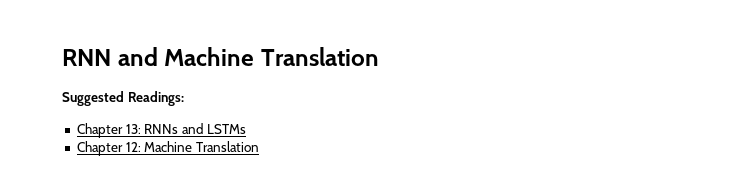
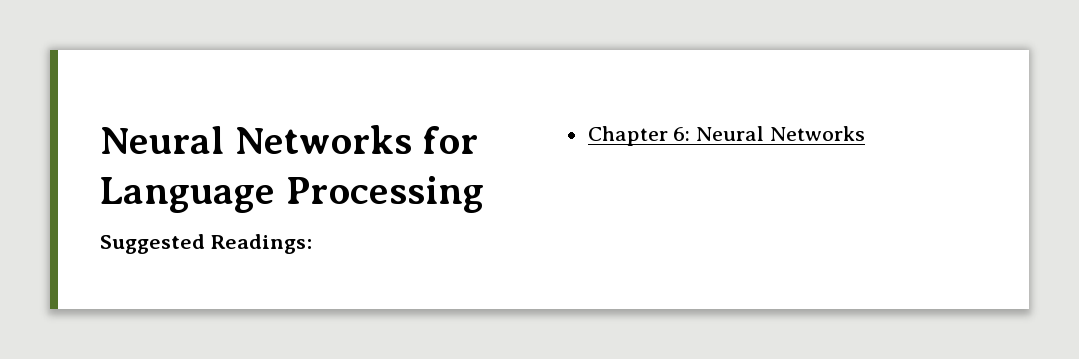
[62,47,379,66] [62,91,184,106] [76,123,247,138] [76,141,259,156] RNN and Machine Translation // Suggested Readings: // Chapter 13: RNNs and LSTMs // Chapter 12: Machine Translation -> [100,125,479,154] [100,176,484,213] [100,234,312,254] [587,126,866,146] Neural Networks for Language Processing // Suggested Readings: // Chapter 6: Neural Networks

